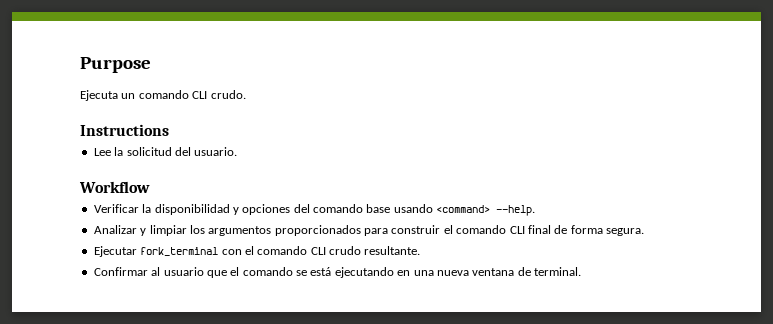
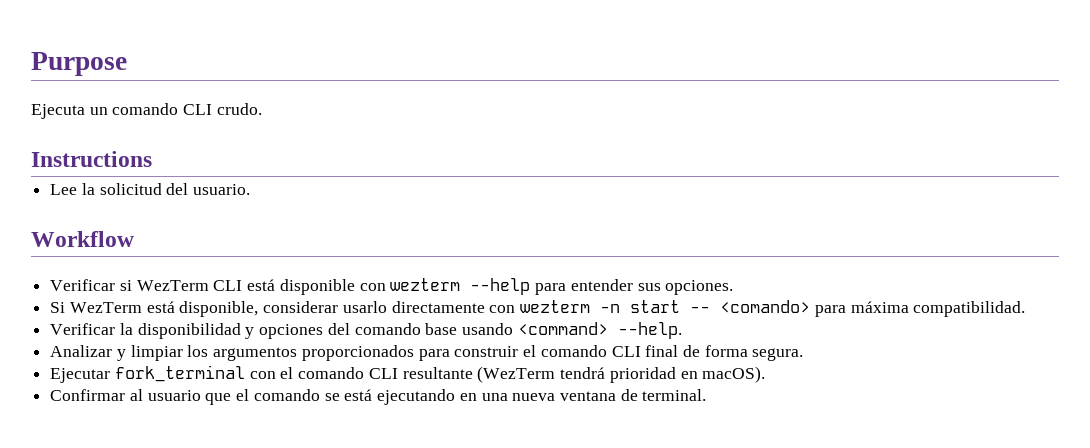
(150, 187) none -> [50,278,734,295] [50,300,1026,317] // Verificar si WezTerm CLI está disponible con wezterm --help para entender sus opciones. // Si WezTerm está disponible, considerar usarlo directamente con wezterm -n start -- <comando> para máxima compatibilidad.
[329,246,421,255] crudo resultante. -> [402,366,766,383] resultante (WezTerm tendrá prioridad en macOS).

